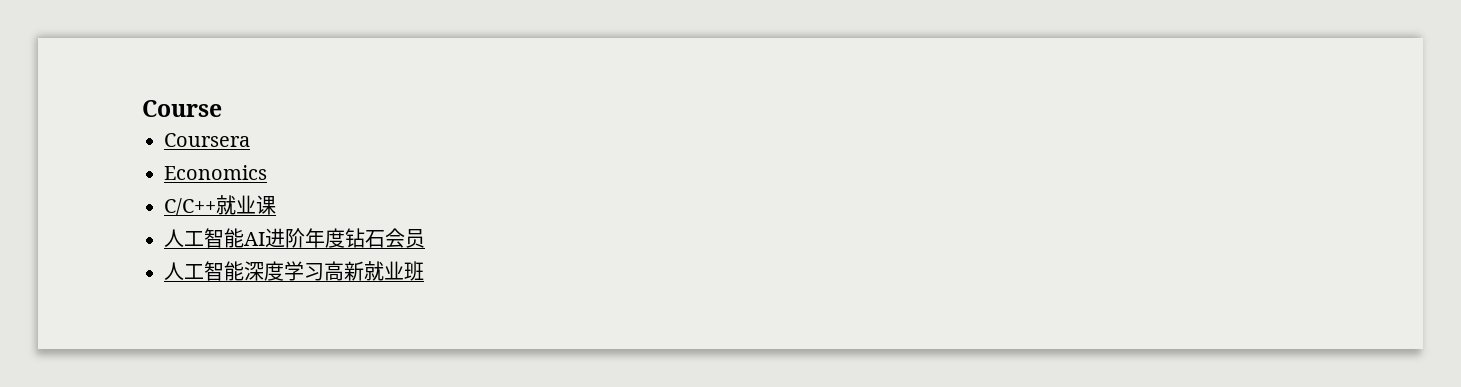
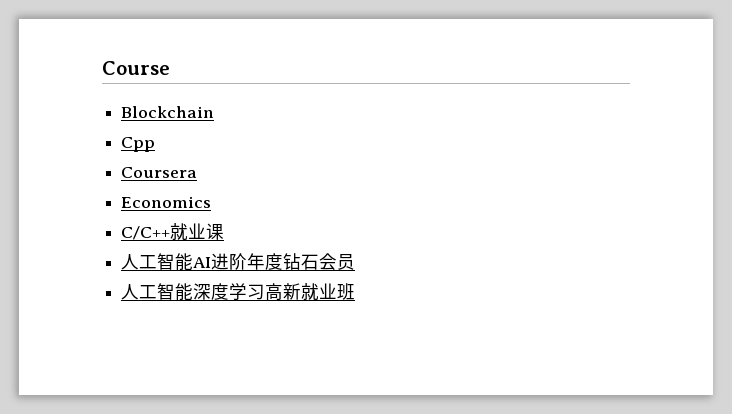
(222, 108) none -> [121,106,215,118] [121,137,156,152] // Blockchain // Cpp

